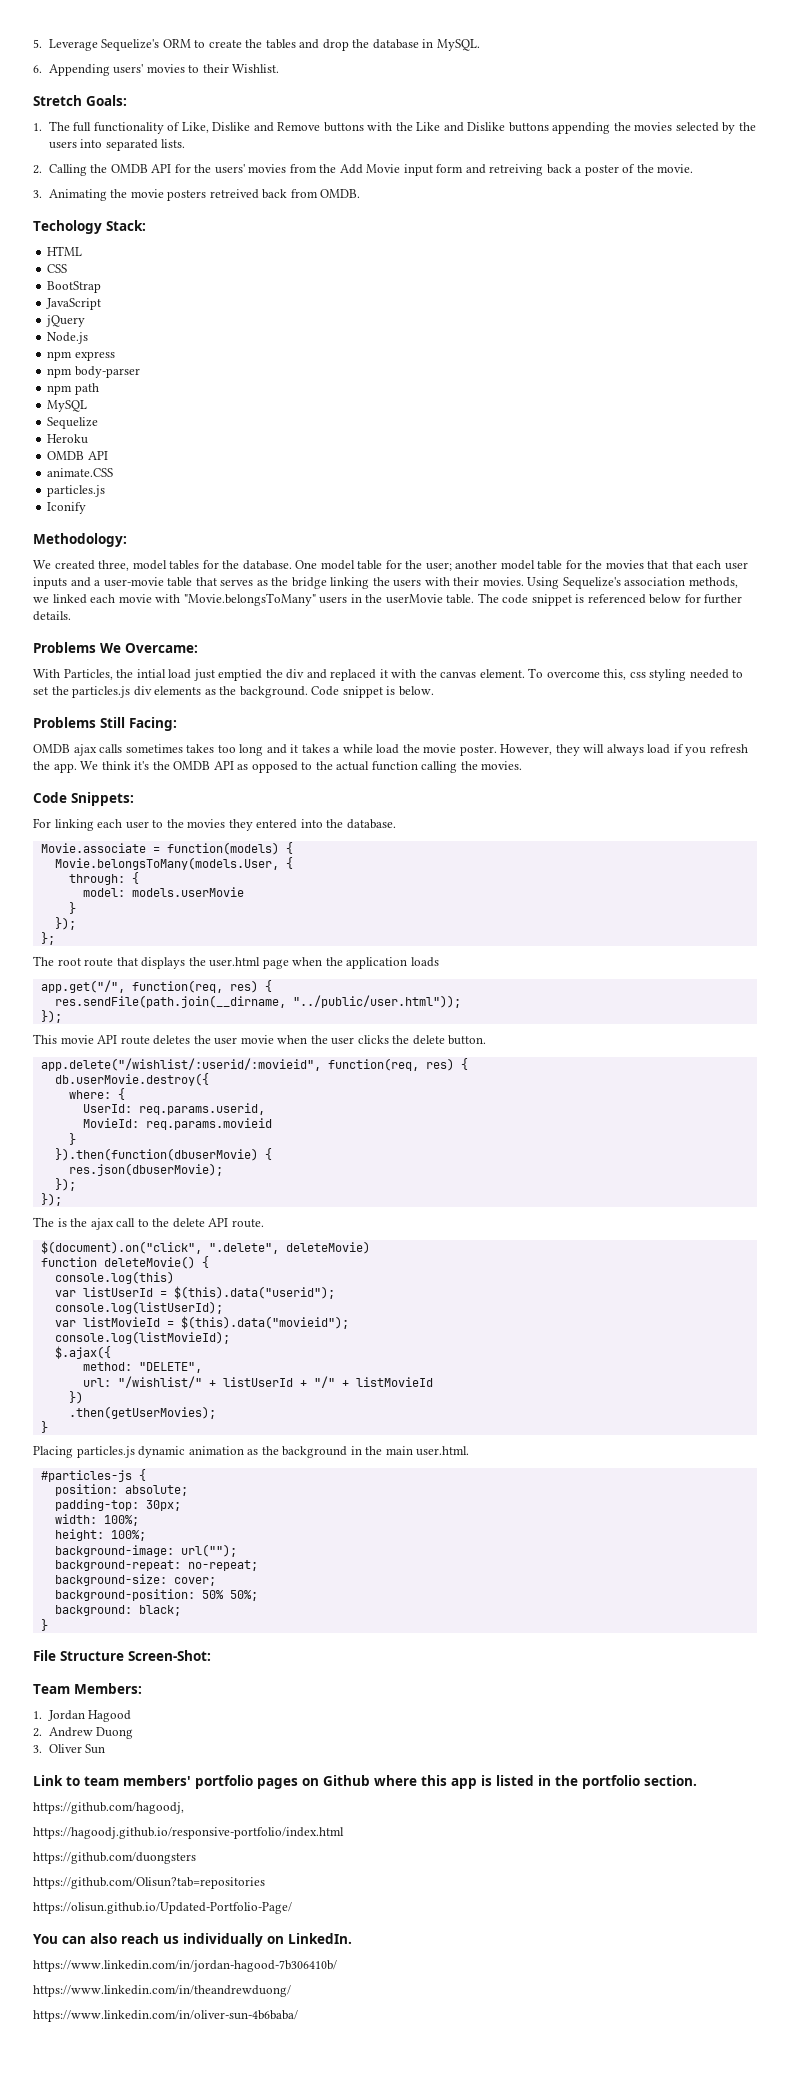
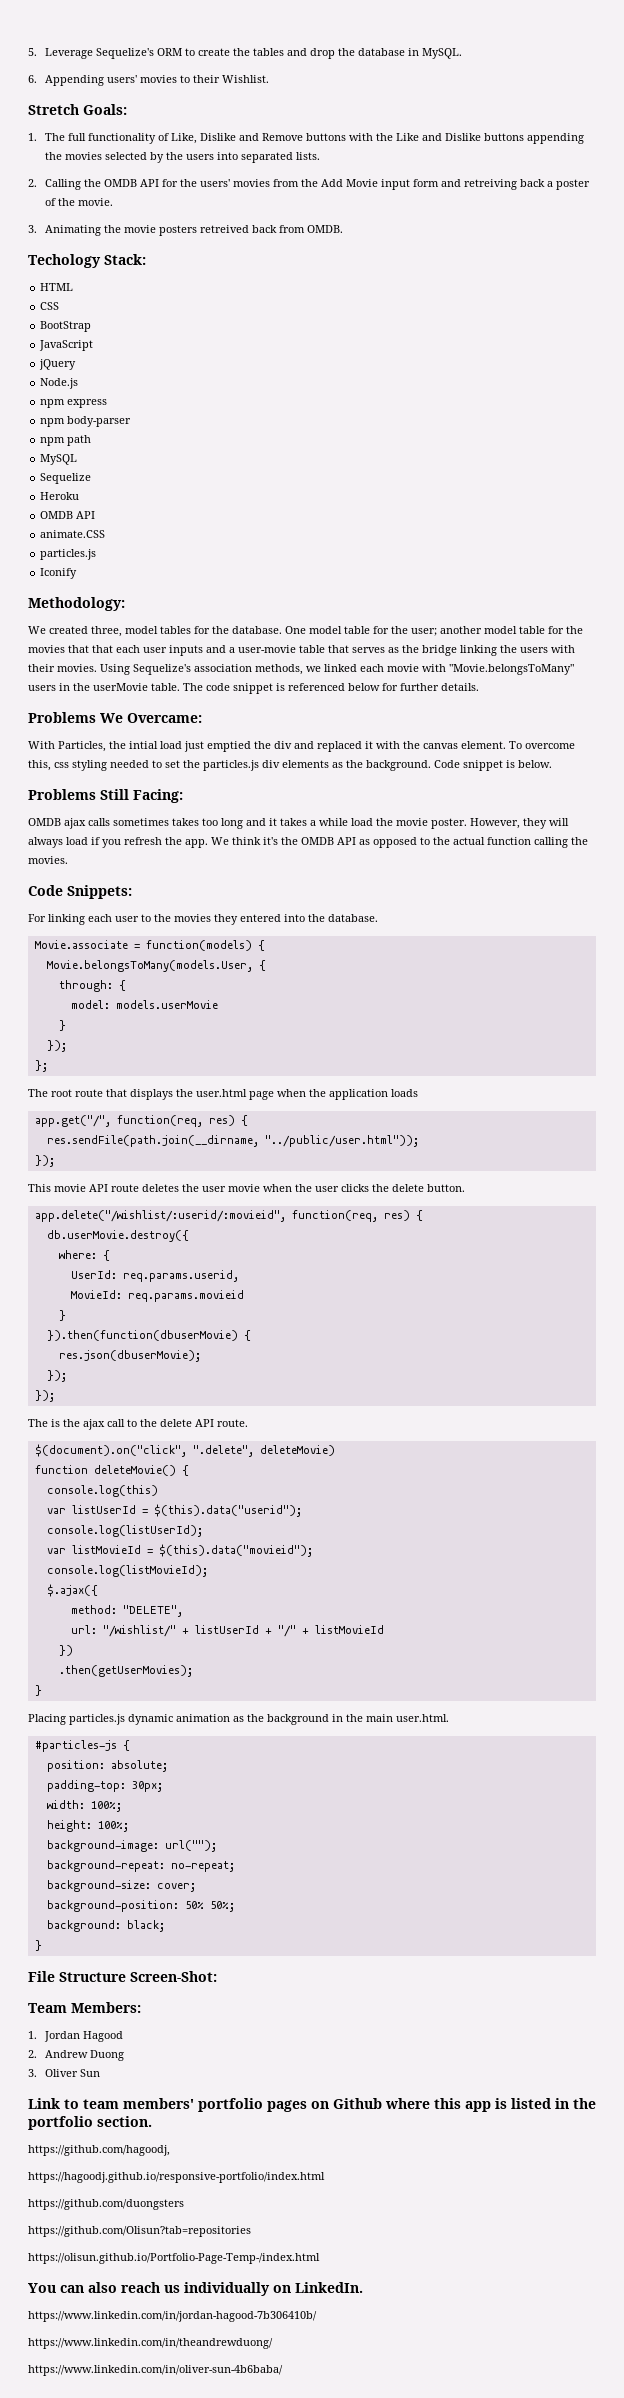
[33,1902,292,1914] https://olisun.github.io/Updated-Portfolio-Page/ -> [28,2253,320,2264] https://olisun.github.io/Portfolio-Page-Temp-/index.html

